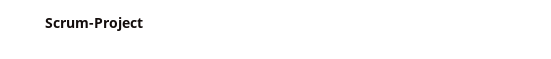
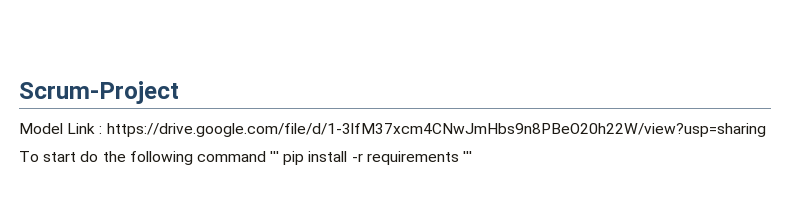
(143, 24) none -> [19,123,766,137] [19,151,473,165] // Model Link : https://drive.google.com/file/d/1-3lfM37xcm4CNwJmHbs9n8PBeO20h22W/view?usp=sharing // To start do the following command ''' pip install -r requirements '''

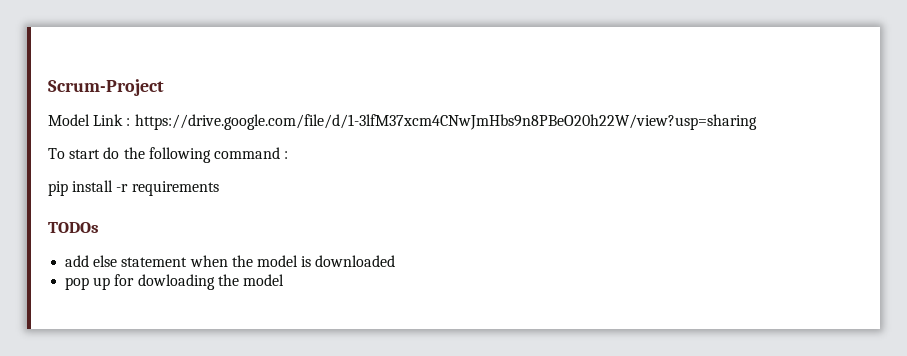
[270,151,280,162] ''' -> [284,151,289,159] : //
[463,151,473,162] ''' -> [48,222,99,233] [65,255,396,267] [65,274,284,290] // TODOs // add else statement when the model is downloaded // pop up for dowloading the model

